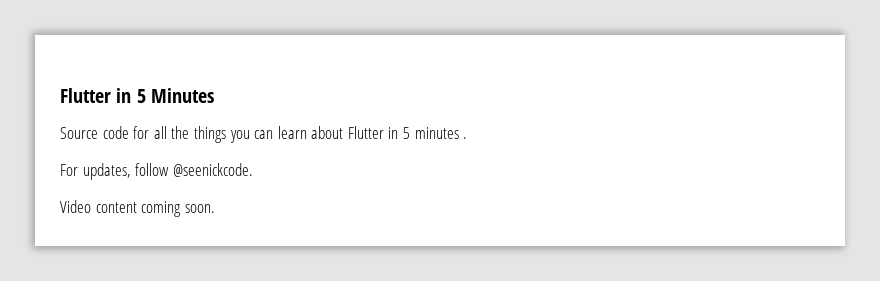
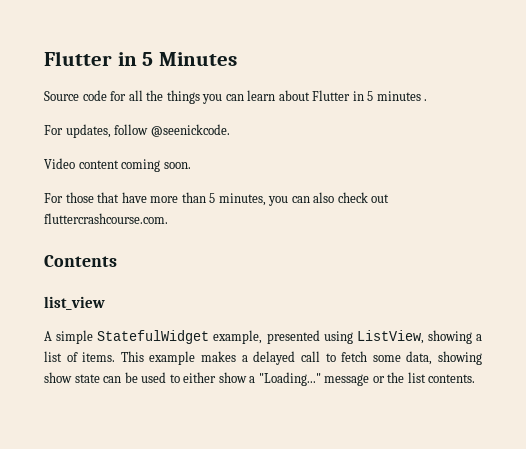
(215, 208) none -> [44,192,390,206] [44,213,168,224] [44,255,117,267] [44,296,105,310] [44,330,482,344] [44,351,483,365] [44,372,476,386] // For those that have more than 5 minutes, you can also check out fluttercrashcourse.com. // Contents // list_view // A simple StatefulWidget example, presented using ListView, showing a list of items. This example makes a delayed call to fetch some data, showing show state can be used to either show a "Loading..." message or the list contents.

